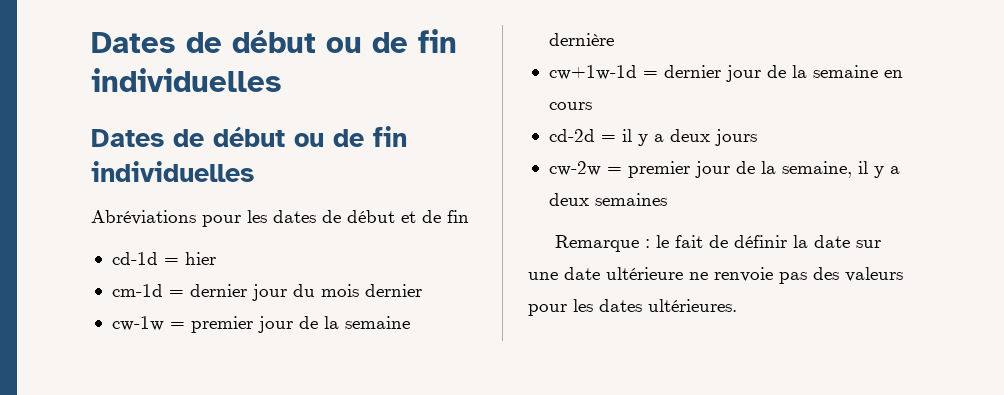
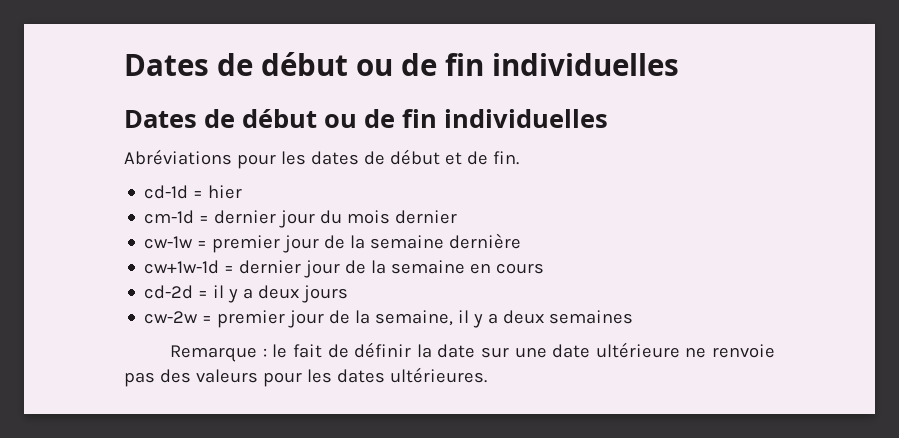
[447,210,469,223] fin -> [492,151,519,165] fin.

